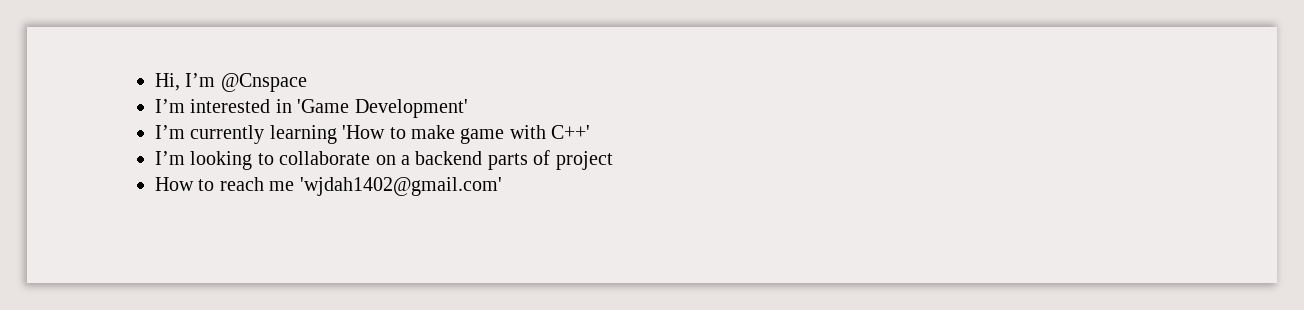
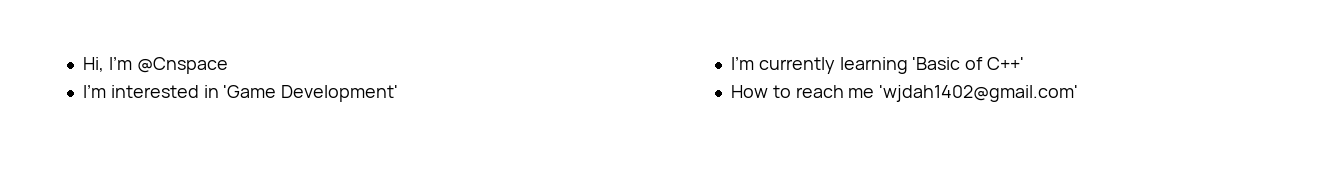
[342,125,591,144] [155,150,613,170] 'How to make game with C++' // I’m looking to collaborate on a backend parts of project -> [912,57,1025,70] 'Basic of C++'

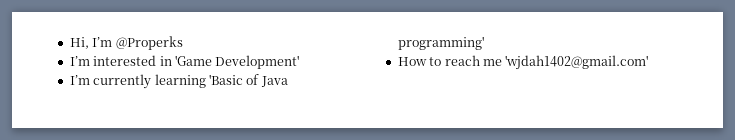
[136,57,228,74] @Cnspace -> [115,36,183,50] @Properks
[987,57,1025,70] C++' -> [260,76,288,87] [397,36,484,50] Java programming'

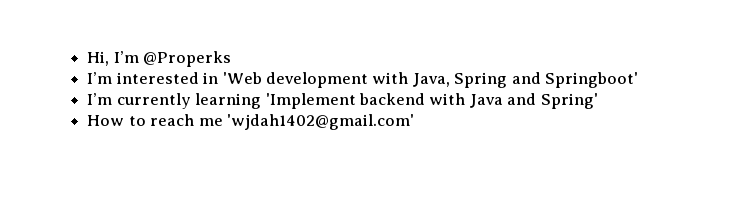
[174,55,300,69] [69,74,288,89] [397,36,484,50] 'Game Development' // I’m currently learning 'Basic of Java programming' -> [222,72,639,88] [87,93,598,109] 'Web development with Java, Spring and Springboot' // I’m currently learning 'Implement backend with Java and Spring'

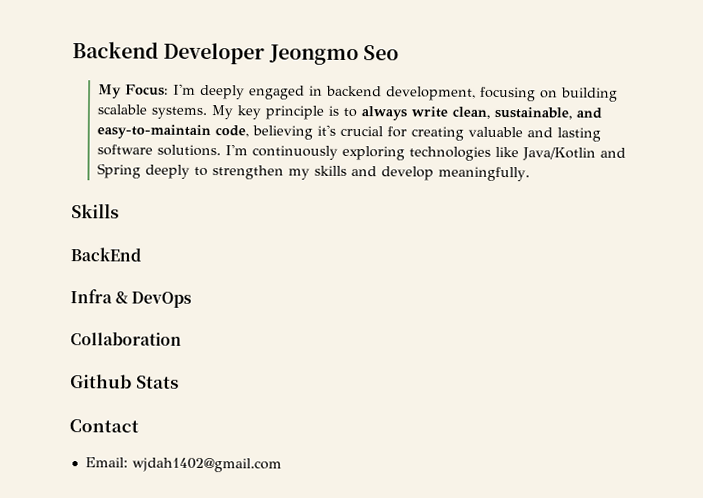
[87,51,232,67] [87,72,639,88] [87,93,598,109] [87,114,414,130] Hi, I’m @Properks // I’m interested in 'Web development with Java, Spring and Springboot' // I’m currently learning 'Implement backend with Java and Spring' // How to reach me 'wjdah1402@gmail.com' -> [72,41,399,66] [97,83,618,102] [96,104,602,121] [96,124,601,142] [96,144,626,161] [96,163,530,182] [71,203,119,219] [70,247,142,262] [70,289,193,308] [70,331,182,346] [70,374,179,389] [69,419,139,433] [84,457,282,473] Backend Developer Jeongmo Seo // My Focus: I'm deeply engaged in backend development, focusing on building scalable systems. My key principle is to always write clean, sustainable, and easy-to-maintain code, believing it's crucial for creating valuable and lasting software solutions. I'm continuously exploring technologies like Java/Kotlin and Spring deeply to strengthen my skills and develop meaningfully. // Skills // BackEnd // Infra & DevOps // Collaboration // Github Stats // Contact // Email: wjdah1402@gmail.com

